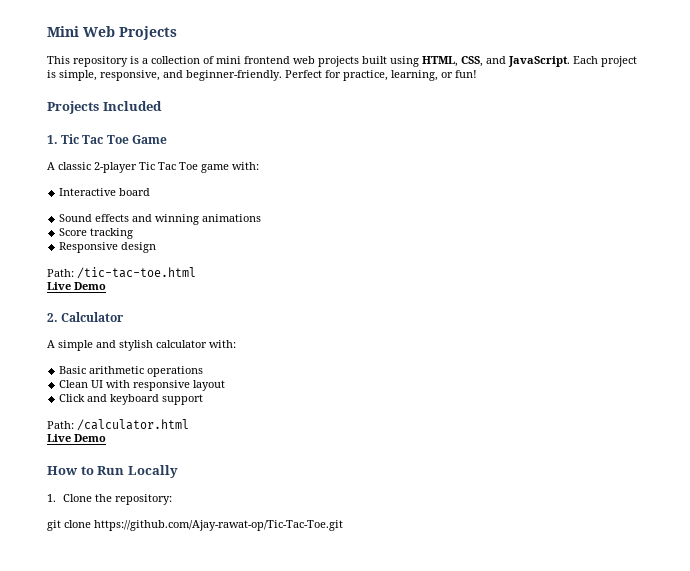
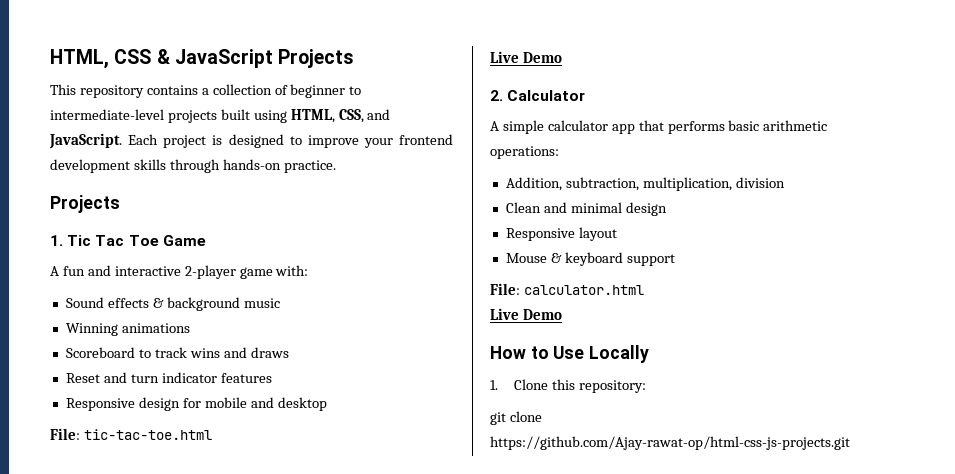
[47,26,115,37] Mini Web -> [50,49,273,69] HTML, CSS & JavaScript
[130,56,139,64] is -> [146,85,198,95] contains
[216,56,315,64] mini frontend web -> [290,84,362,98] [50,109,164,120] beginner to intermediate-level
[59,70,477,81] [47,101,162,114] simple, responsive, and beginner-friendly. Perfect for practice, learning, or fun! // Projects Included -> [228,134,453,148] [50,159,336,173] [50,195,120,213] designed to improve your frontend development skills through hands-on practice. // Projects
[58,162,198,173] classic 2-player Tic Tac Toe -> [62,265,236,279] fun and interactive 2-player
[59,188,151,196] // Interactive board -> (309, 270) none
[132,214,262,225] [59,228,134,239] [59,242,157,253] [47,267,196,279] and winning animations // Score tracking // Responsive design // Path: /tic-tac-toe.html -> [152,297,280,311] [65,323,190,336] [65,347,289,358] [65,372,272,383] [65,397,327,411] [50,428,212,440] & background music // Winning animations // Scoreboard to track wins and draws // Reset and turn indicator features // Responsive design for mobile and desktop // File: tic-tac-toe.html
[96,340,236,351] [59,366,204,377] [59,380,191,391] and stylish calculator with: // Basic arithmetic operations // Clean UI with responsive -> [547,120,828,134] [490,146,559,159] [505,177,785,191] [505,202,667,216] [505,228,575,241] calculator app that performs basic arithmetic operations: // Addition, subtraction, multiplication, division // Clean and minimal design // Responsive
[59,394,108,402] Click and -> [505,253,562,263] Mouse &
[47,419,189,431] Path: /calculator.html -> [490,283,644,295] File: calculator.html
[97,466,125,475] Run -> [553,346,585,359] Use
[95,494,113,502] the -> [551,379,575,390] this
[94,520,343,531] https://github.com/Ajay-rawat-op/Tic-Tac-Toe.git -> [490,436,850,450] https://github.com/Ajay-rawat-op/html-css-js-projects.git

